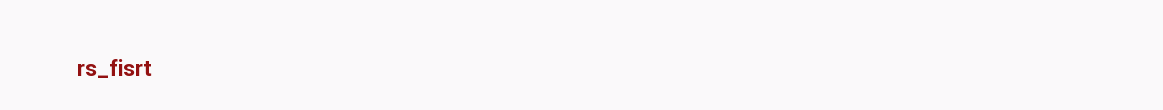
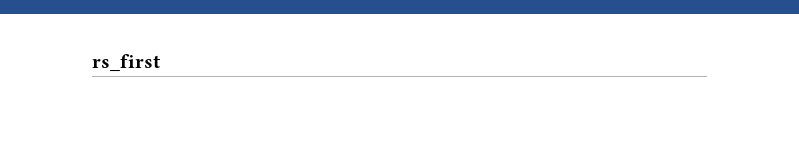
[77,59,152,78] rs_fisrt -> [92,54,160,72] rs_first

